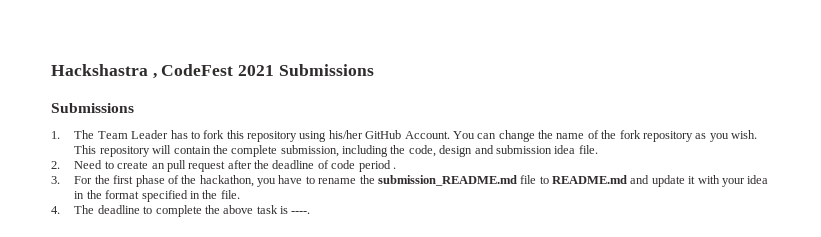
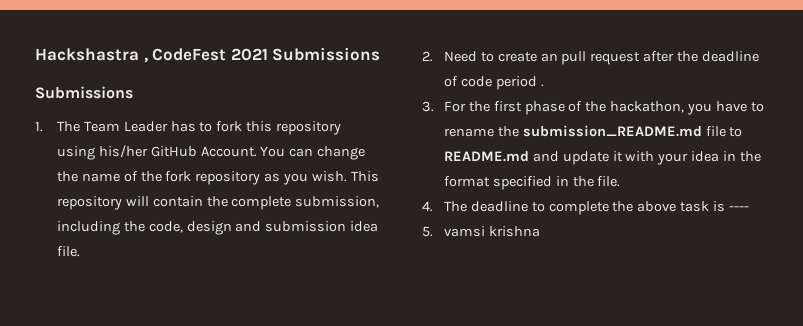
[291,211,311,214] ----. -> [729,206,750,211] [422,226,540,237] ---- // 5. vamsi krishna

